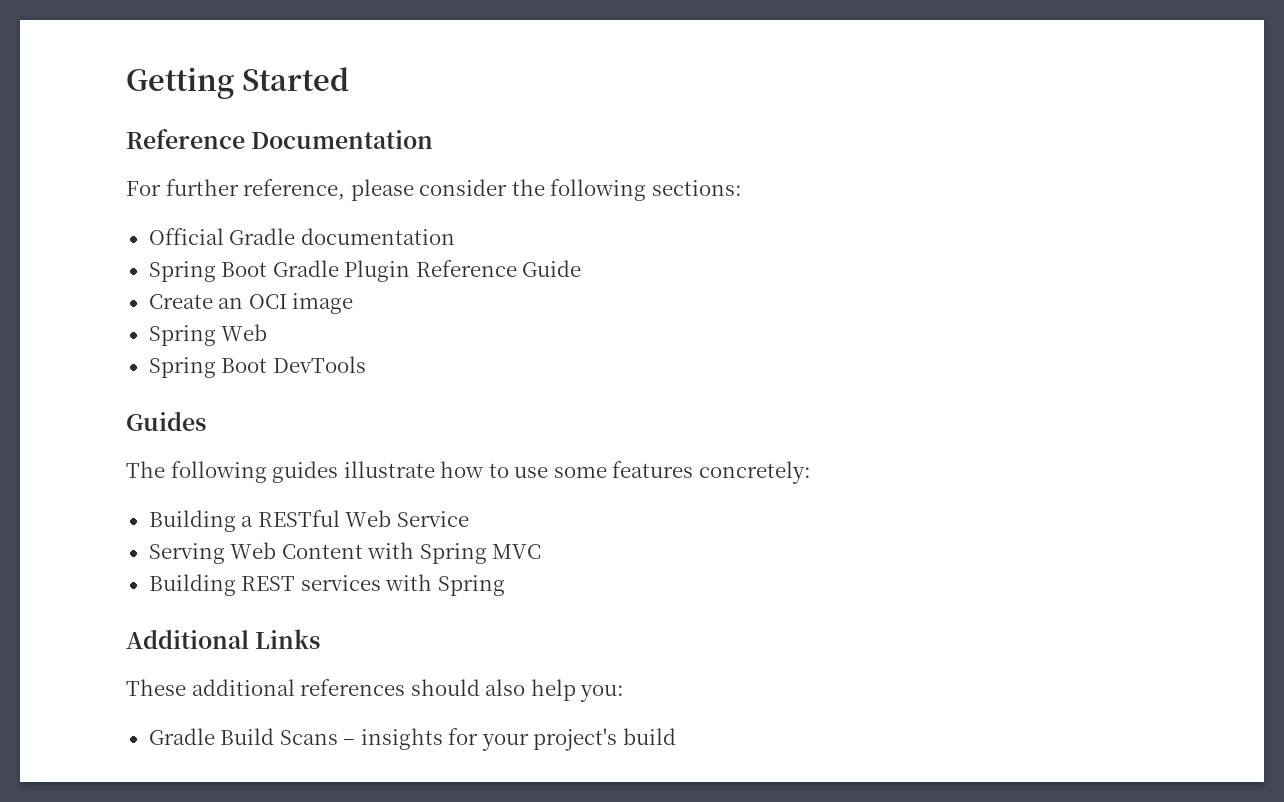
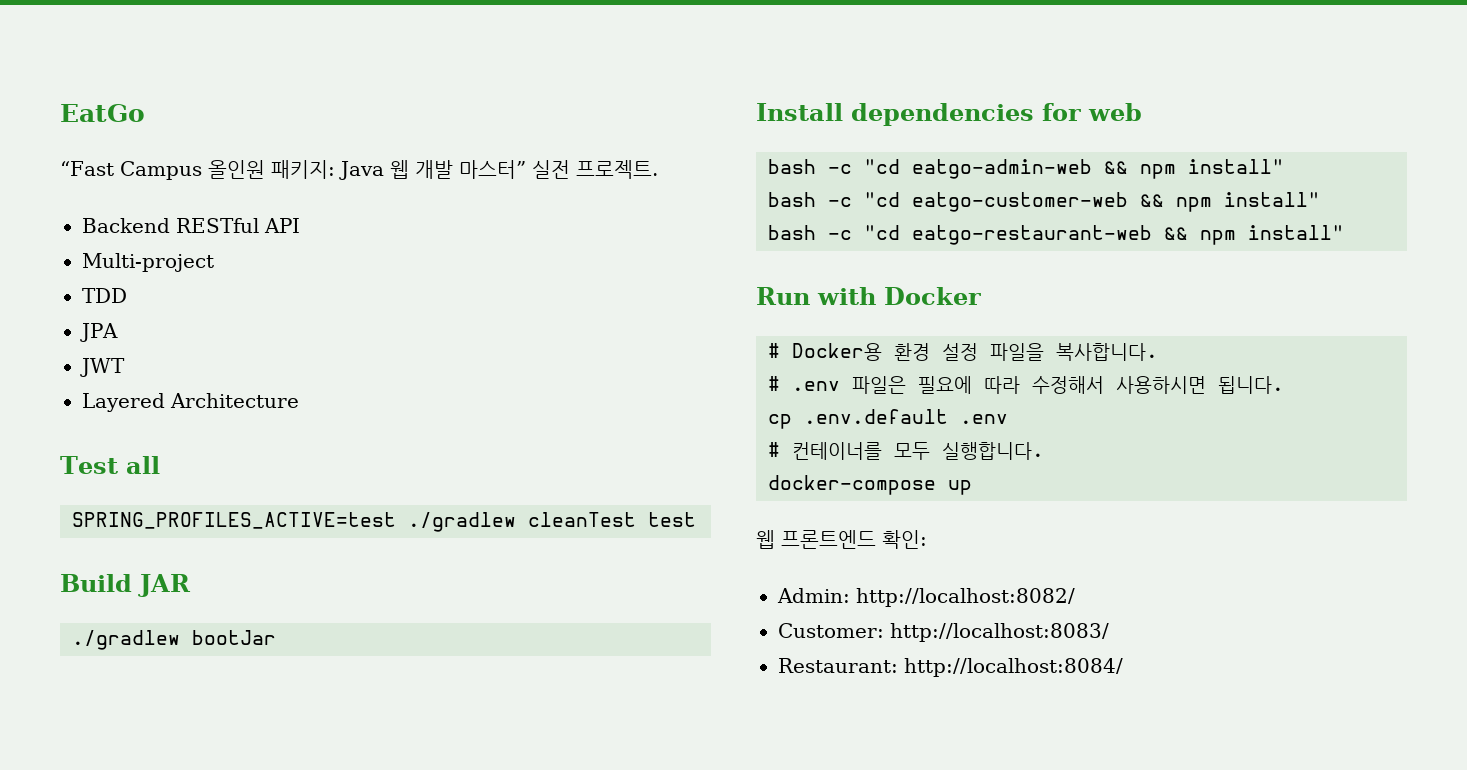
[126,67,349,99] [126,129,434,149] [126,179,742,201] [148,228,455,245] [148,260,582,282] [148,293,354,314] [148,324,268,346] [148,356,366,378] [126,411,206,431] [126,461,811,484] [148,510,469,532] [148,542,542,564] [148,574,505,596] [126,629,321,649] [126,679,625,702] [148,728,676,751] Getting Started // Reference Documentation // For further reference, please consider the following sections: // Official Gradle documentation // Spring Boot Gradle Plugin Reference Guide // Create an OCI image // Spring Web // Spring Boot DevTools // Guides // The following guides illustrate how to use some features concretely: // Building a RESTful Web Service // Serving Web Content with Spring MVC // Building REST services with Spring // Additional Links // These additional references should also help you: // Gradle Build Scans – insights for your project's build -> [60,104,145,122] [60,160,658,180] [82,218,300,233] [82,253,214,272] [82,288,127,303] [80,323,118,342] [80,358,125,377] [82,393,299,412] [60,456,160,474] [72,512,696,532] [60,574,191,597] [72,630,276,650] [756,103,1142,126] [768,159,1284,179] [768,192,1320,212] [768,225,1344,245] [756,287,981,305] [768,343,1158,361] [768,376,1284,394] [768,409,1008,429] [768,442,1044,460] [768,475,972,495] [756,530,927,549] [777,588,1075,607] [778,623,1109,642] [778,658,1123,677] EatGo // “Fast Campus 올인원 패키지: Java 웹 개발 마스터” 실전 프로젝트. // Backend RESTful API // Multi-project // TDD // JPA // JWT // Layered Architecture // Test all // SPRING_PROFILES_ACTIVE=test ./gradlew cleanTest test // Build JAR // ./gradlew bootJar // Install dependencies for web // bash -c "cd eatgo-admin-web && npm install" // bash -c "cd eatgo-customer-web && npm install" // bash -c "cd eatgo-restaurant-web && npm install" // Run with Docker // # Docker용 환경 설정 파일을 복사합니다. // # .env 파일은 필요에 따라 수정해서 사용하시면 됩니다. // cp .env.default .env // # 컨테이너를 모두 실행합니다. // docker-compose up // 웹 프론트엔드 확인: // Admin: http://localhost:8082/ // Customer: http://localhost:8083/ // Restaurant: http://localhost:8084/

